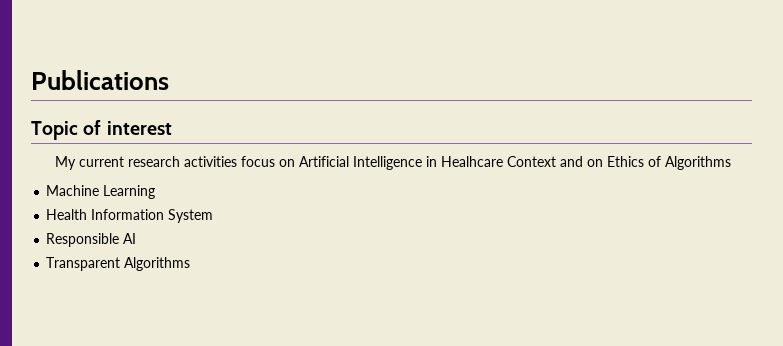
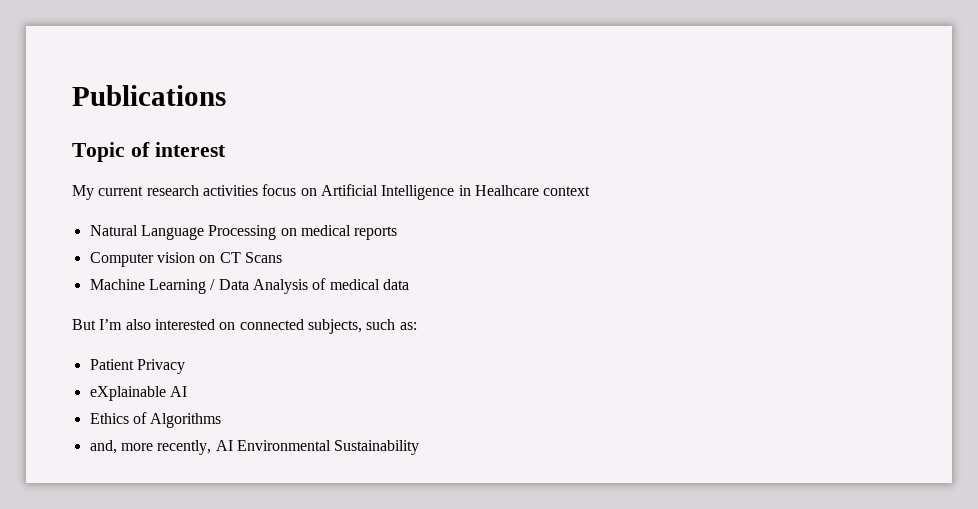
[506,156,731,170] [46,185,156,199] [46,209,214,223] [46,233,137,247] [46,257,191,271] Context and on Ethics of Algorithms // Machine Learning // Health Information System // Responsible AI // Transparent Algorithms -> [543,186,591,196] [89,225,398,240] [89,252,282,267] [89,278,409,294] [72,319,417,334] [89,359,185,374] [89,386,187,401] [89,412,222,428] [89,440,420,455] context // Natural Language Processing on medical reports // Computer vision on CT Scans // Machine Learning / Data Analysis of medical data // But I’m also interested on connected subjects, such as: // Patient Privacy // eXplainable AI // Ethics of Algorithms // and, more recently, AI Environmental Sustainability

